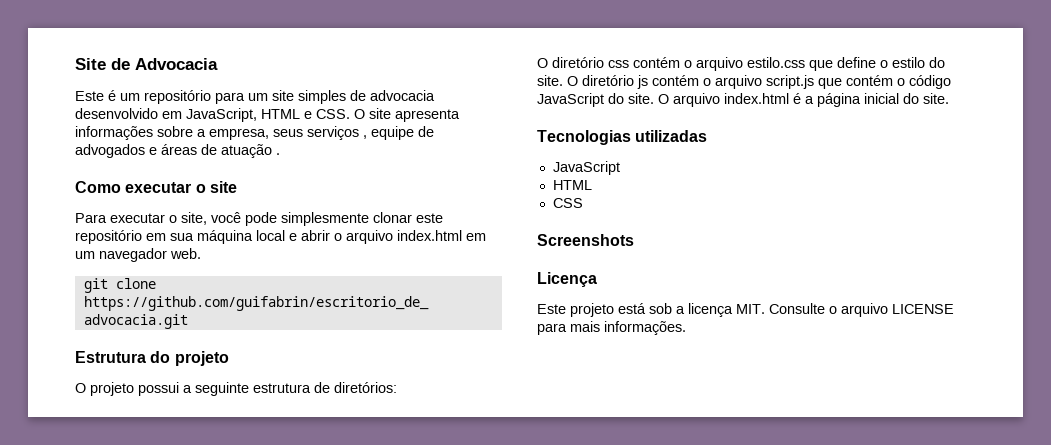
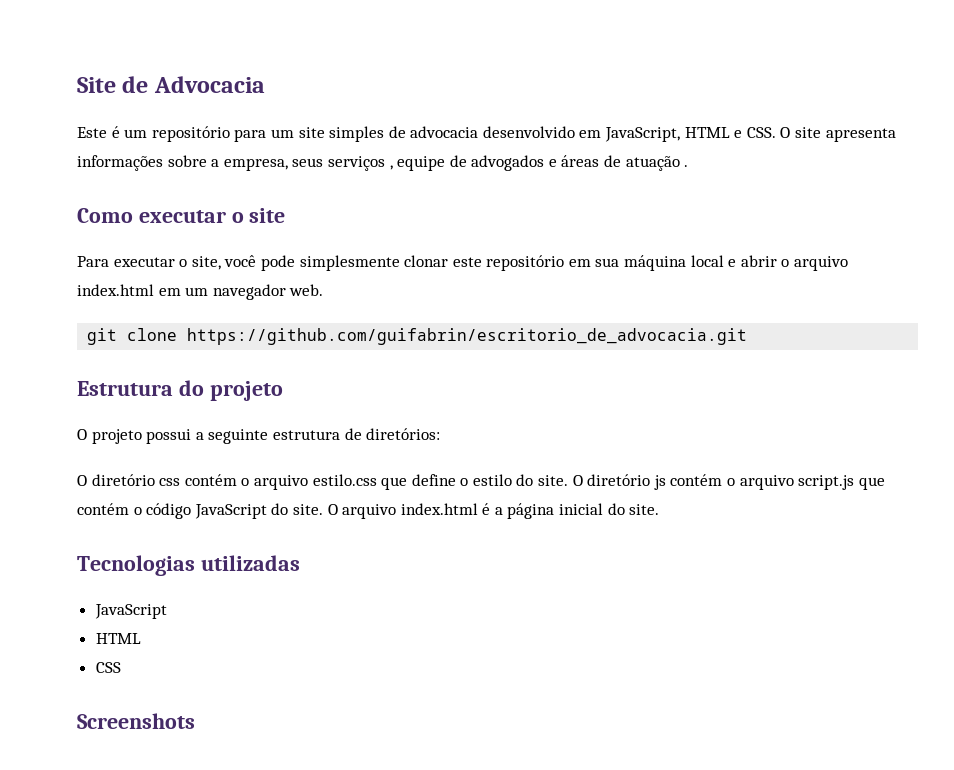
[537,272,597,287] [537,303,954,317] [537,321,686,335] // Licença // Este projeto está sob a licença MIT. Consulte o arquivo LICENSE para mais informações. -> (195, 721) none

